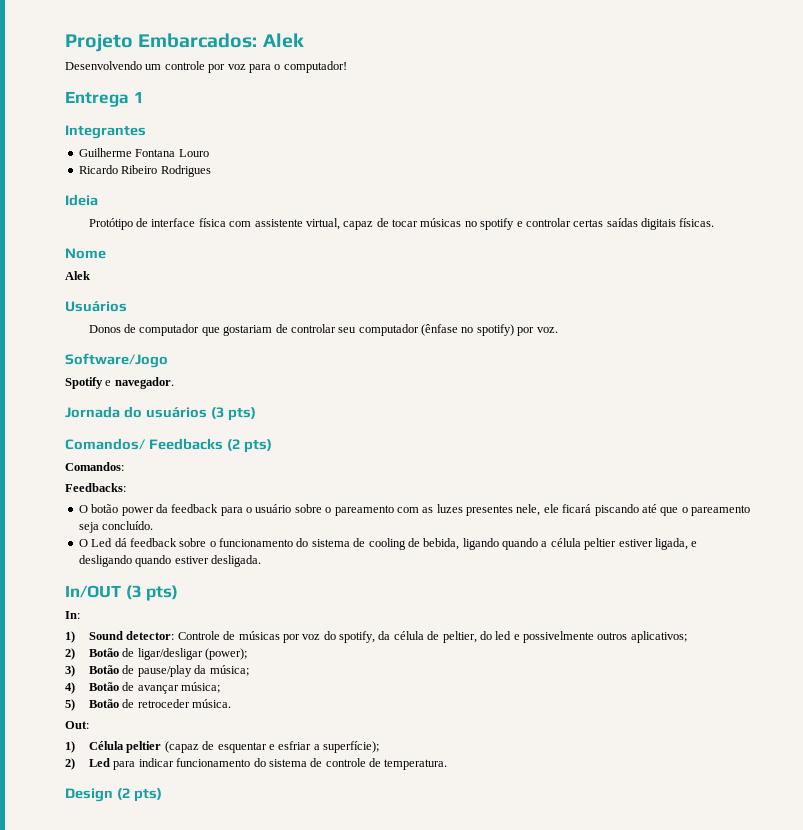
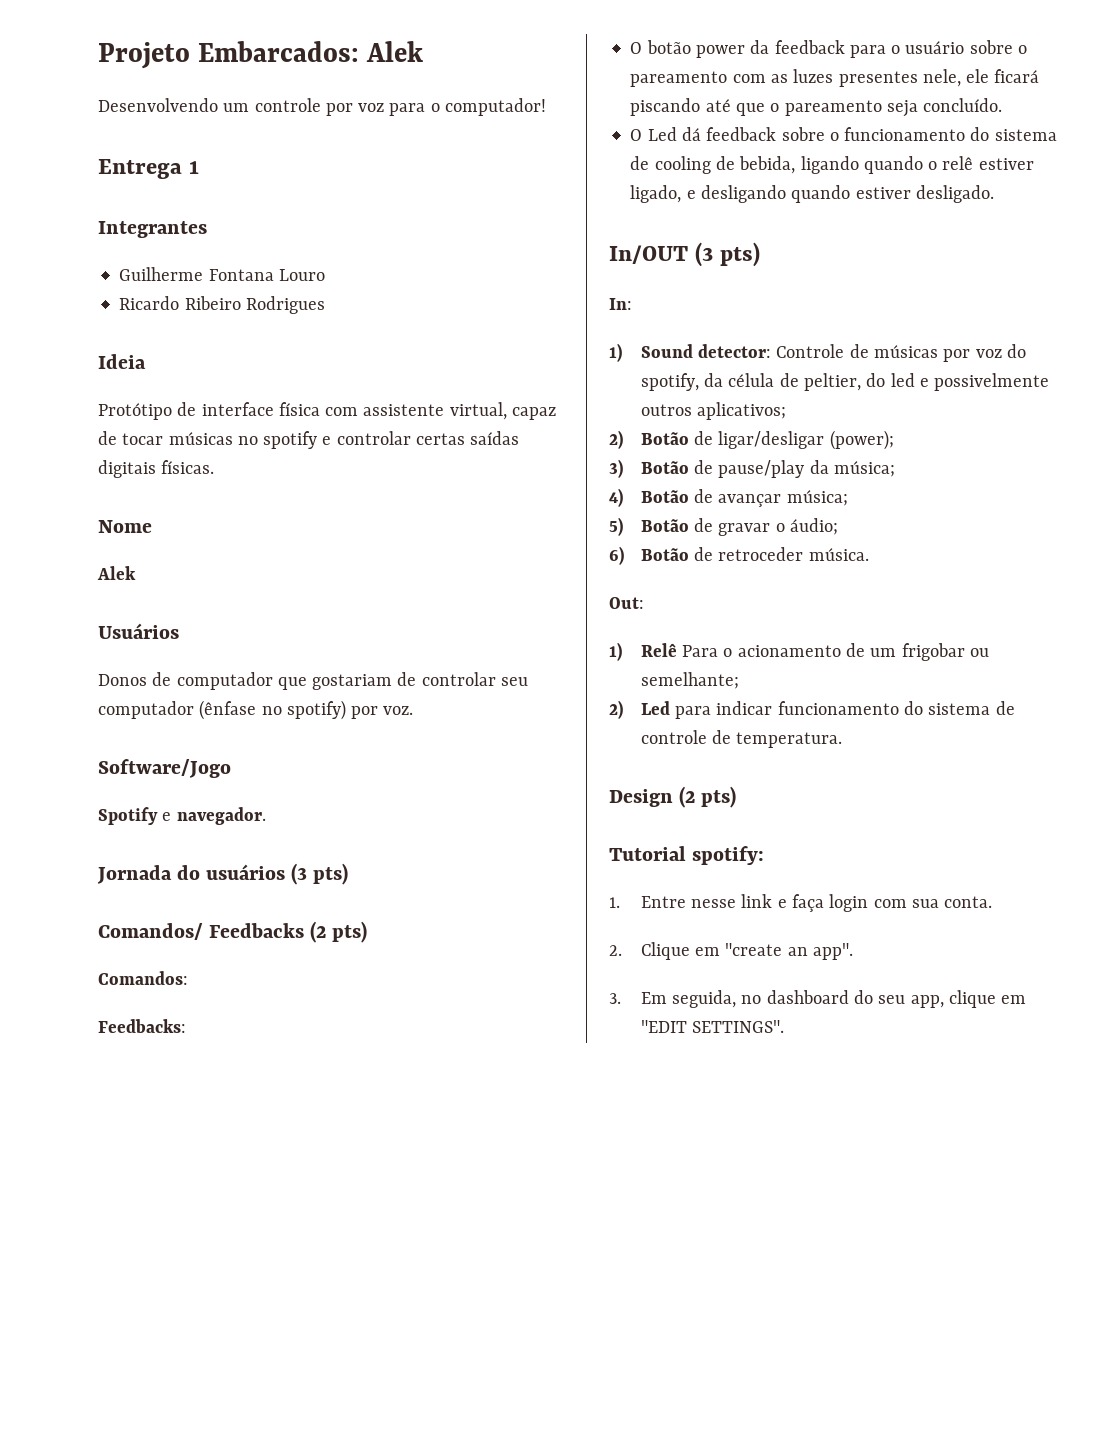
[541,538,688,550] a célula peltier estiver ligada, -> [928,156,1034,170] [630,185,682,203] o relê estiver ligado,
[210,555,261,567] desligada. -> [915,185,994,203] desligado.
[137,699,232,708] [65,721,89,729] [65,741,380,753] retroceder música. // Out: // 1) Célula peltier (capaz de esquentar e esfriar a superfície); -> [718,518,839,536] [609,546,869,565] [609,597,644,609] [609,642,989,661] [640,672,739,689] gravar o áudio; // 6) Botão de retroceder música. // Out: // 1) Relê Para o acionamento de um frigobar ou semelhante;
(162, 795) none -> [609,846,765,865] [609,894,993,912] [609,942,854,960] [609,990,1027,1008] [640,1020,785,1033] // Tutorial spotify: // 1. Entre nesse link e faça login com sua conta. // 2. Clique em "create an app". // 3. Em seguida, no dashboard do seu app, clique em "EDIT SETTINGS".

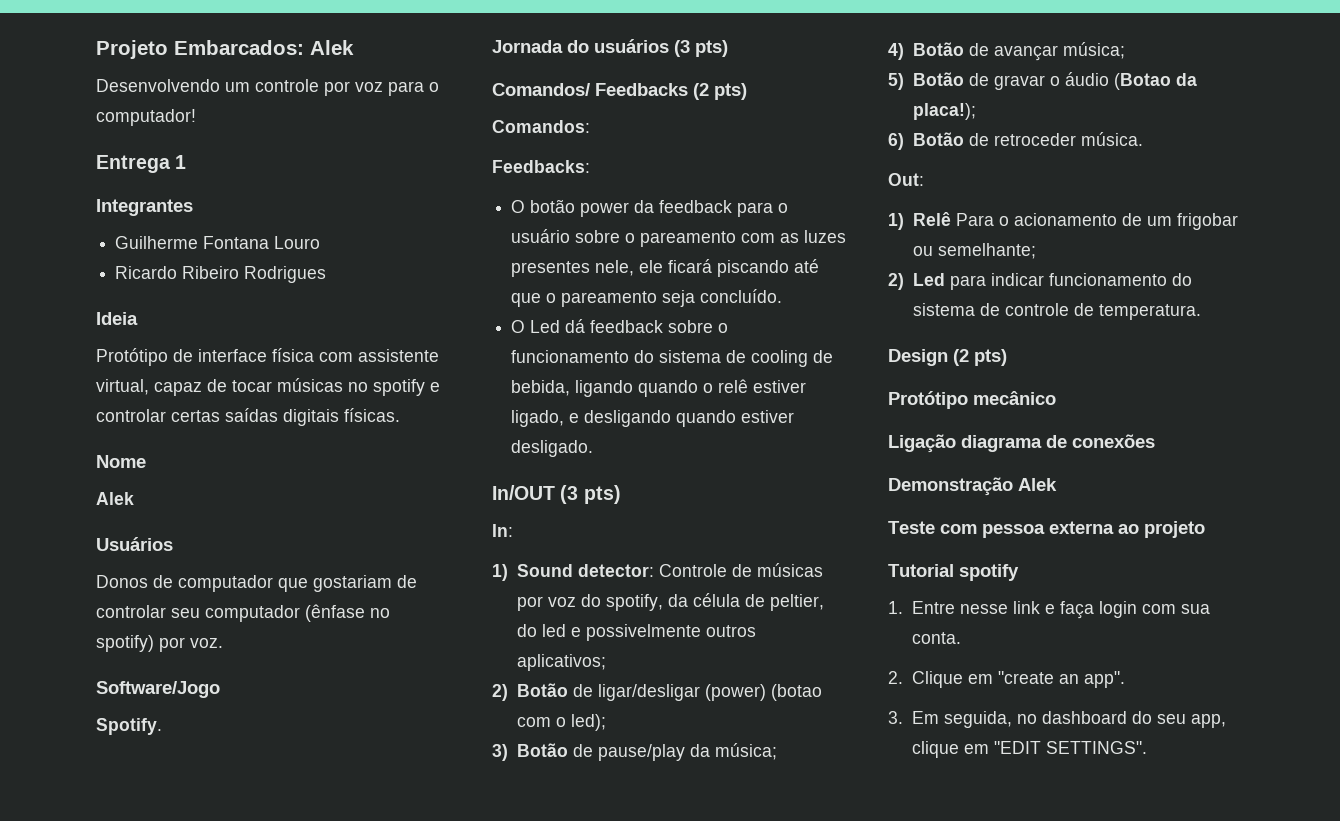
[98,807,266,825] Spotify e navegador. -> [96,718,162,735] Spotify.
[829,430,894,450] (power); -> [704,684,822,701] [516,714,606,731] (power) (botao com o led);
[790,518,839,535] áudio; -> [1064,72,1197,90] [912,103,976,120] áudio (Botao da placa!);
(737, 797) none -> [888,391,1056,409] [888,434,1155,453] [888,477,1057,496] [888,521,1205,538] // Protótipo mecânico // Ligação diagrama de conexões // Demonstração Alek // Teste com pessoa externa ao projeto
[692,846,765,865] spotify: -> [959,564,1019,581] spotify

